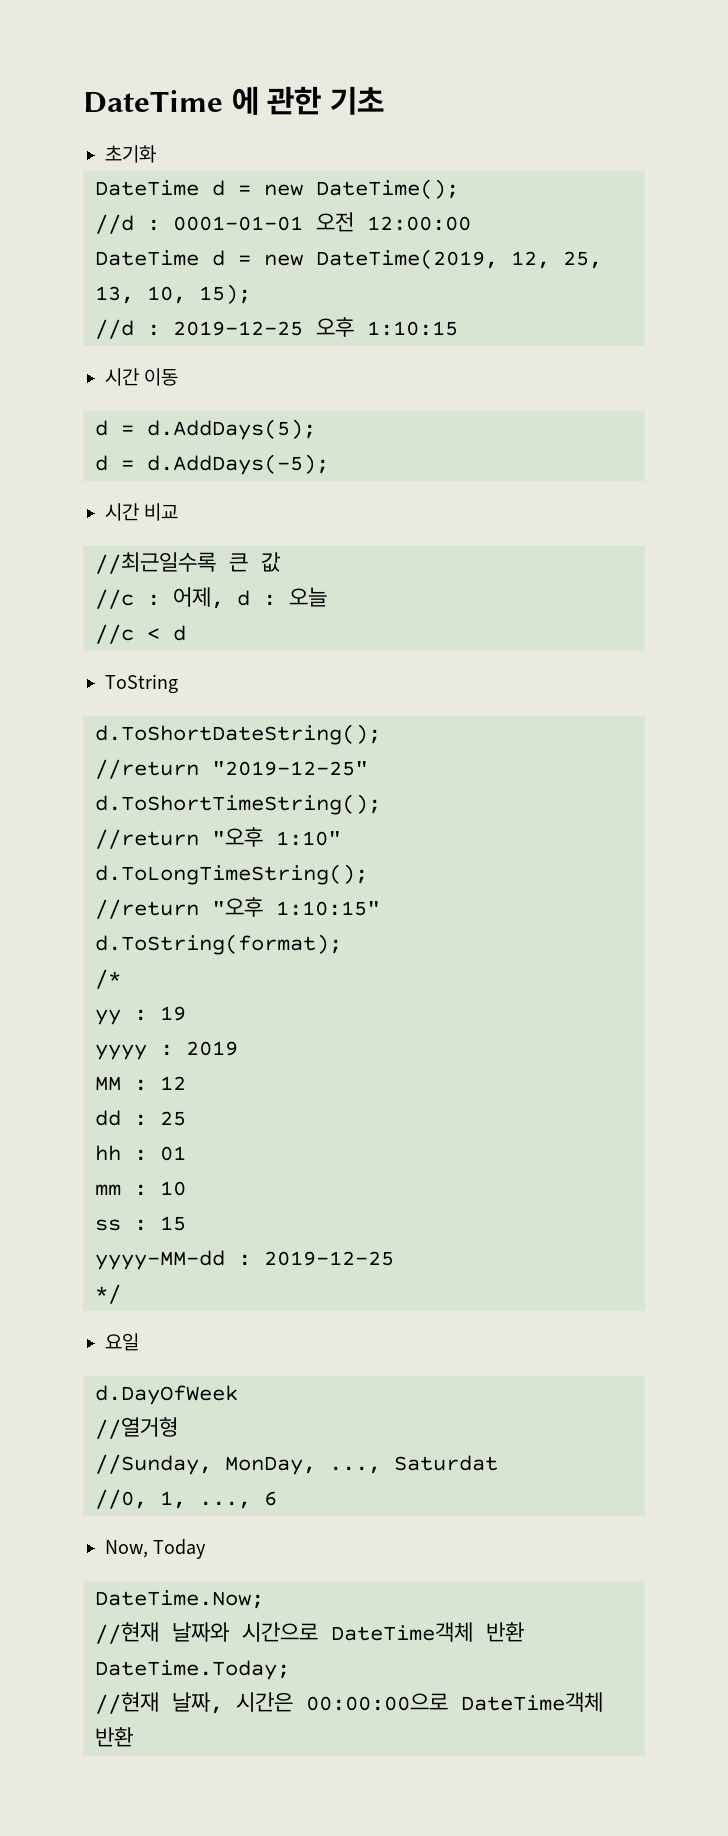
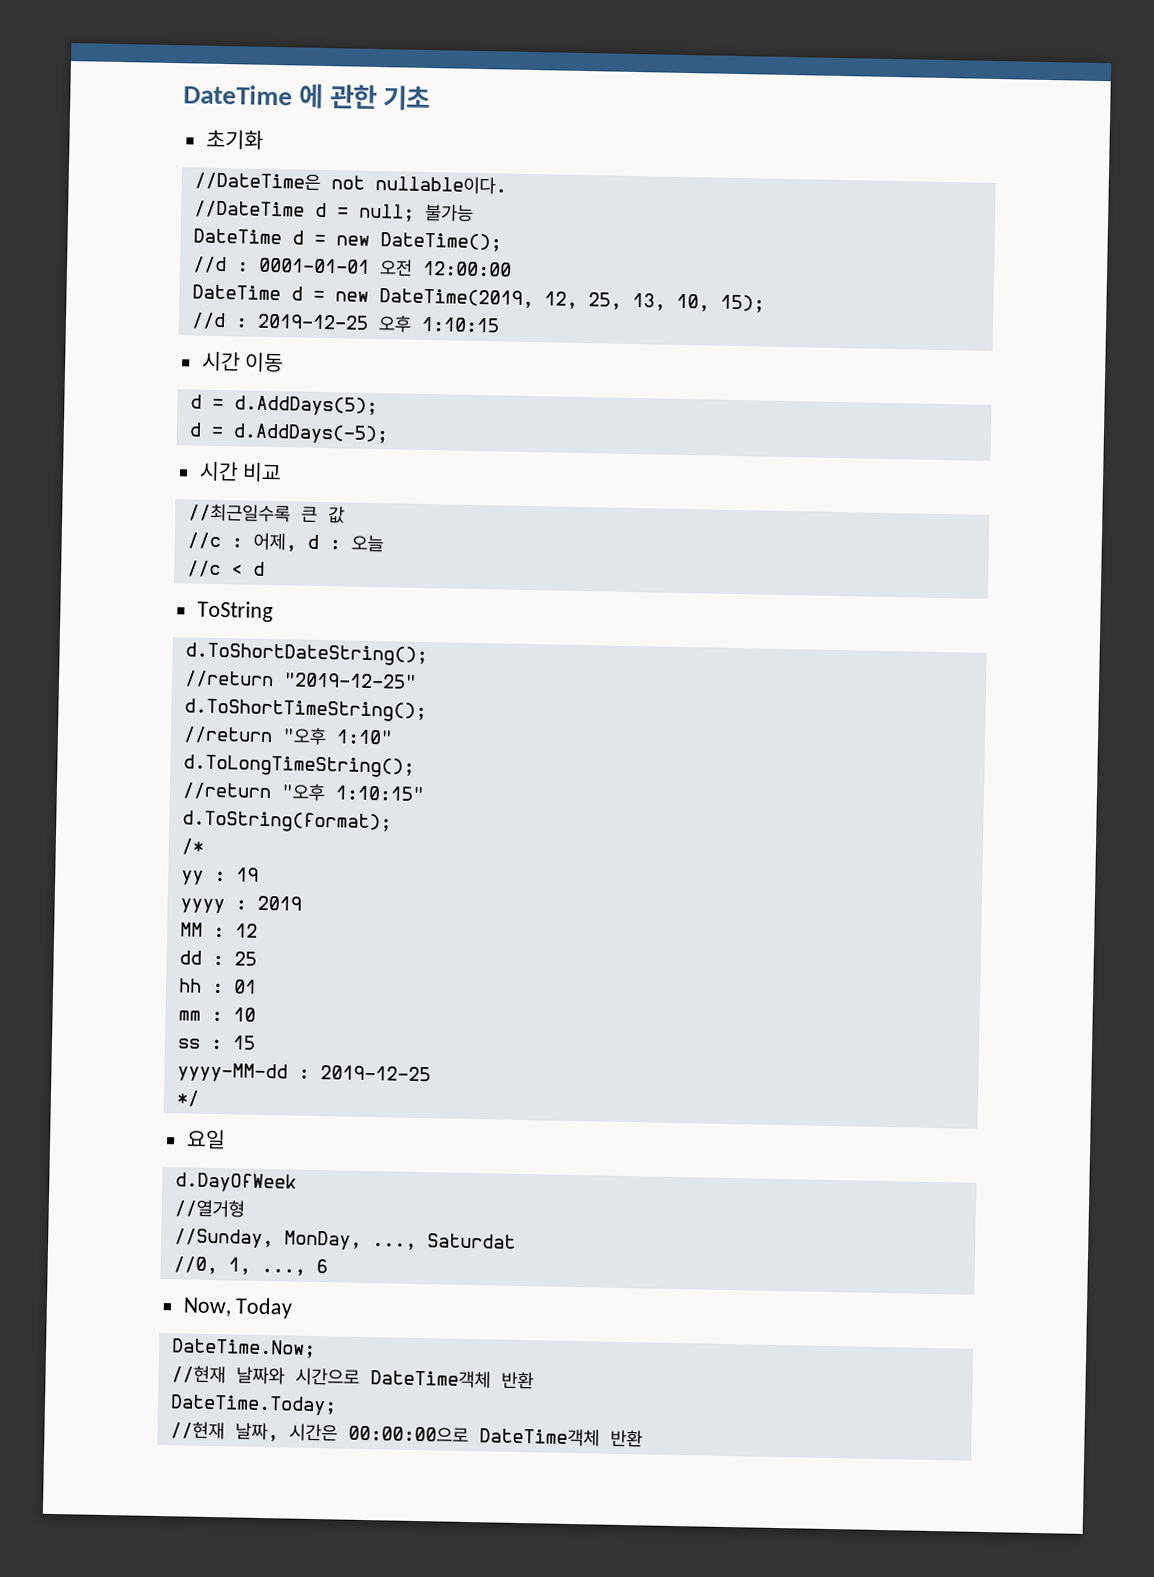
(156, 154) none -> [193,171,507,195] [193,200,474,222] // //DateTime은 not nullable이다. // //DateTime d = null; 불가능

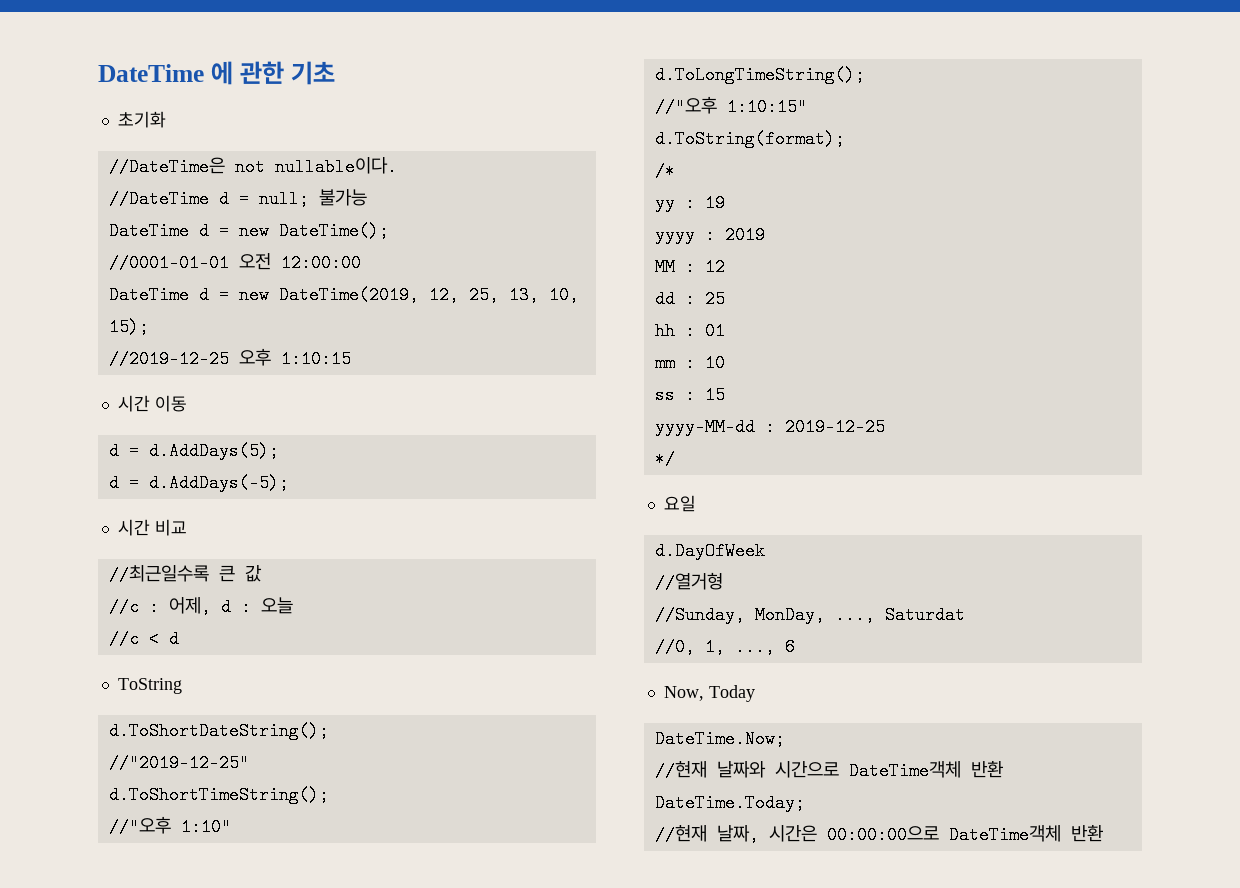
[191,256,370,274] //d : 0001-01-01 -> [108,254,229,272] //0001-01-01
[190,312,369,330] //d : 2019-12-25 -> [108,350,229,368] //2019-12-25
[183,670,417,689] //return "2019-12-25" -> [108,754,249,772] //"2019-12-25"
[182,726,327,746] //return "오후 -> [108,816,171,836] //"오후
[181,782,326,802] //return "오후 -> [654,96,717,116] //"오후

